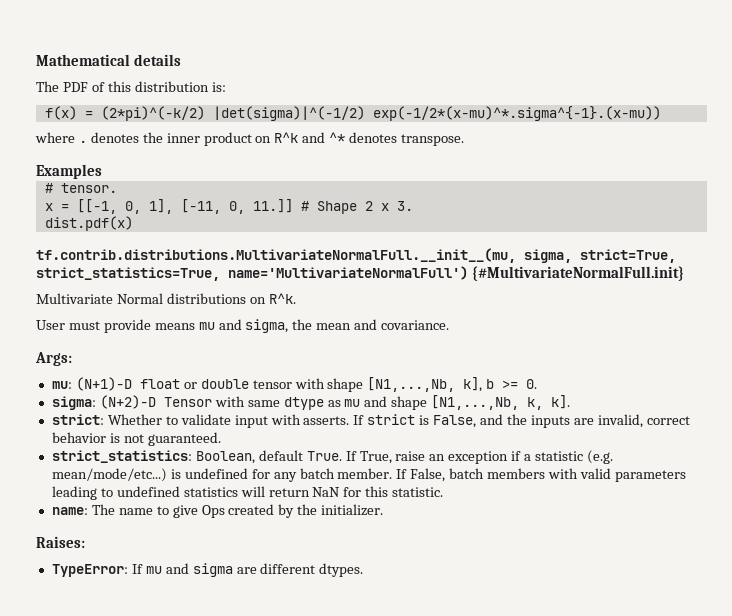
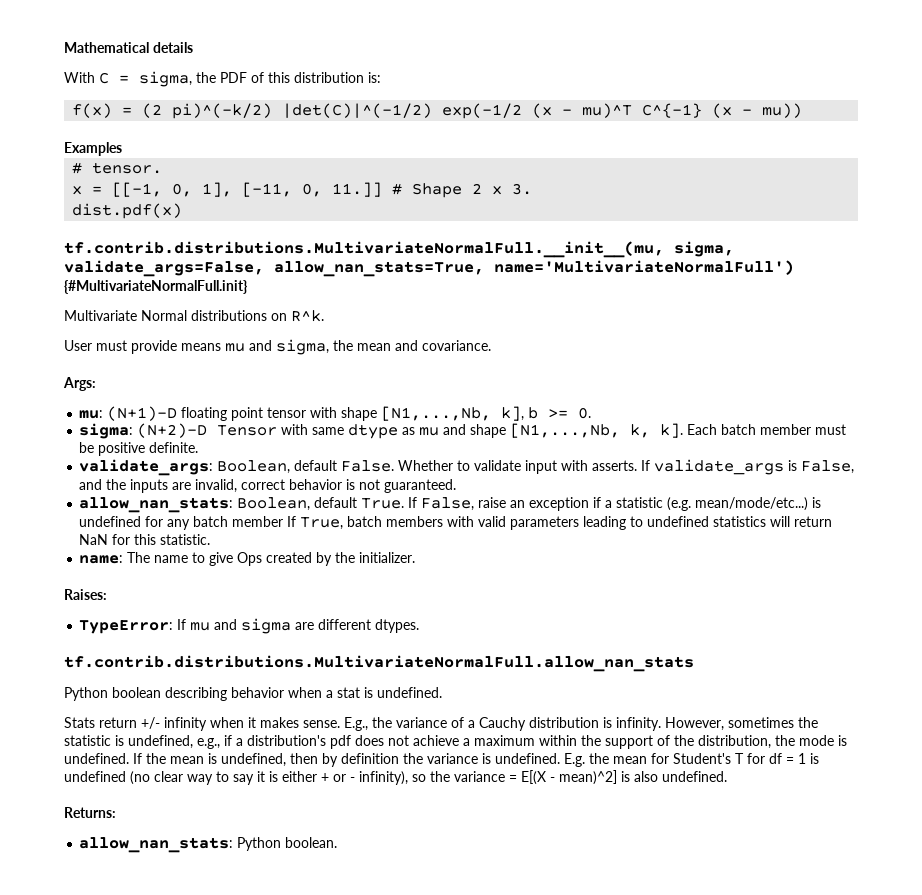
[36,81,59,92] The -> [64,71,216,87] With C = sigma, the
[100,106,661,121] [35,132,465,146] (2*pi)^(-k/2) |det(sigma)|^(-1/2) exp(-1/2*(x-mu)^*.sigma^{-1}.(x-mu)) // where . denotes the inner product on R^k and ^* denotes transpose. -> [142,103,803,119] (2 pi)^(-k/2) |det(C)|^(-1/2) exp(-1/2 (x - mu)^T C^{-1} (x - mu))
[580,249,676,263] [36,267,220,281] strict=True, strict_statistics=True, -> [64,260,484,277] validate_args=False, allow_nan_stats=True,
[139,379,249,389] float or double -> [181,407,264,421] floating point
[51,414,104,425] // strict: -> [687,424,847,435] [79,442,199,456] [79,459,395,476] Each batch member must be positive definite. // validate_args: Boolean, default False.
[367,414,416,425] strict -> [654,459,785,475] validate_args
[51,450,192,463] strict_statistics: -> [79,497,234,513] allow_nan_stats:
[359,451,392,464] True, -> [421,497,475,511] False,
[337,468,446,482] member. If False, -> [232,516,344,530] member If True,
(364, 570) none -> [64,655,694,672] [64,687,442,701] [64,717,818,731] [64,735,847,749] [64,753,819,767] [64,770,727,785] [64,807,116,818] [79,837,338,853] // tf.contrib.distributions.MultivariateNormalFull.allow_nan_stats // Python boolean describing behavior when a stat is undefined. // Stats return +/- infinity when it makes sense. E.g., the variance of a Cauchy distribution is infinity. However, sometimes the statistic is undefined, e.g., if a distribution's pdf does not achieve a maximum within the support of the distribution, the mode is undefined. If the mean is undefined, then by definition the variance is undefined. E.g. the mean for Student's T for df = 1 is undefined (no clear way to say it is either + or - infinity), so the variance = E[(X - mean)^2] is also undefined. // Returns: // allow_nan_stats: Python boolean.

